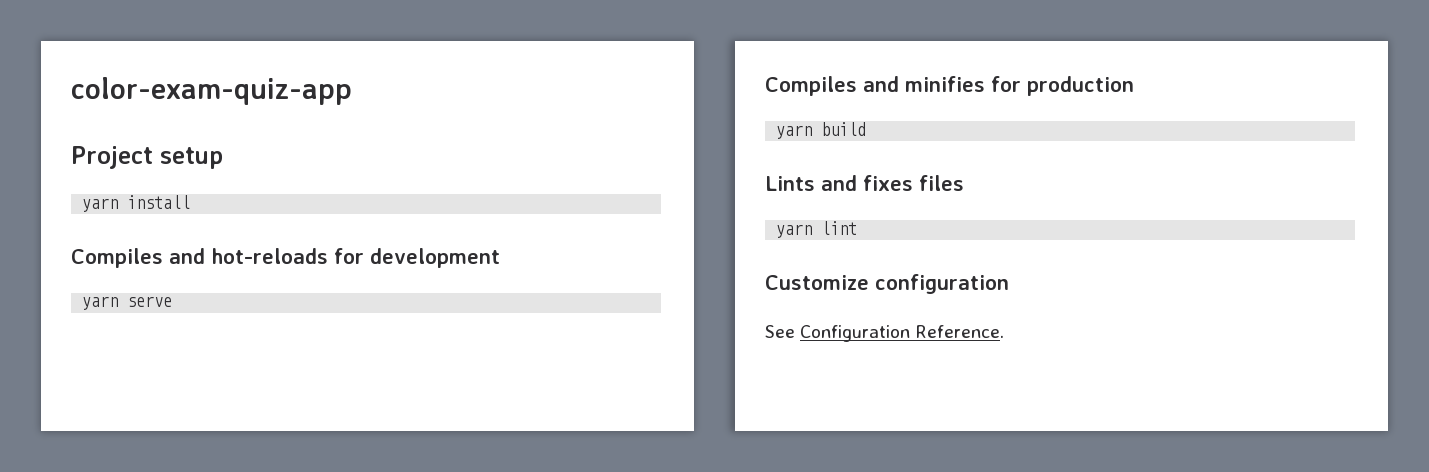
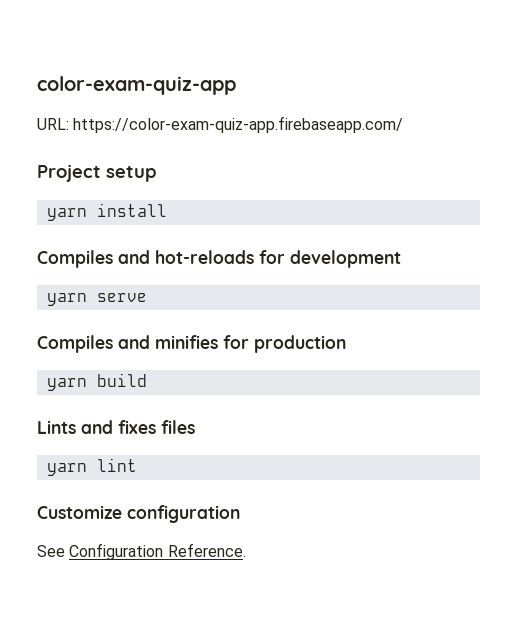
(352, 91) none -> [37,116,404,133] // URL: https://color-exam-quiz-app.firebaseapp.com/

